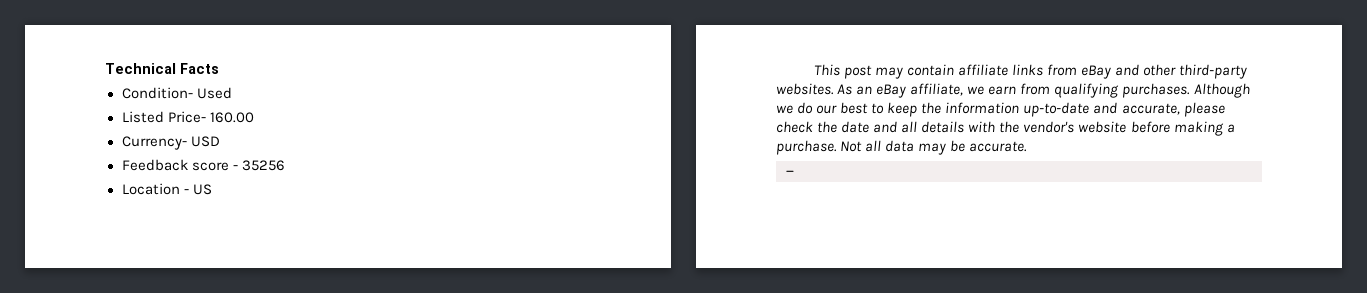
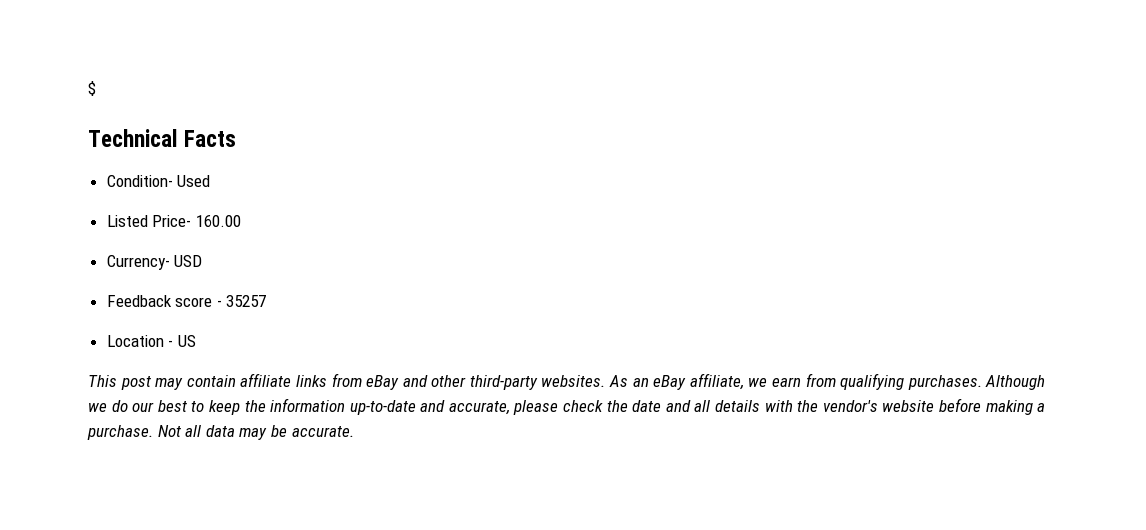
(105, 68) none -> [88,81,96,96] $ //
[241,160,285,171] 35256 -> [226,295,267,307] 35257
[785,170,795,176] // - -> (354, 431) none

